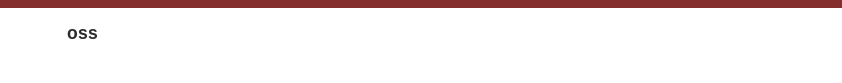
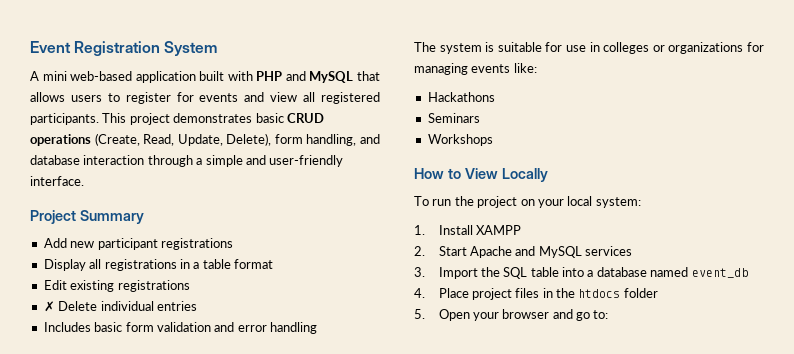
[67,29,98,39] oss -> [30,41,218,56] [30,71,380,83] [30,92,380,104] [30,113,324,125] [30,133,380,146] [30,155,344,167] [30,176,84,186] [30,210,144,224] [43,238,233,250] [43,259,273,271] [43,280,190,292] [43,301,197,312] [43,322,317,334] [414,42,764,54] [414,63,537,75] [427,92,495,102] [427,113,480,123] [427,134,493,146] [414,168,548,182] [414,196,641,208] [414,225,521,235] [414,246,633,258] [414,267,748,279] [414,288,658,300] [414,309,609,321] Event Registration System // A mini web-based application built with PHP and MySQL that allows users to register for events and view all registered participants. This project demonstrates basic CRUD operations (Create, Read, Update, Delete), form handling, and database interaction through a simple and user-friendly interface. // Project Summary // Add new participant registrations // Display all registrations in a table format // Edit existing registrations // ✗ Delete individual entries // Includes basic form validation and error handling // The system is suitable for use in colleges or organizations for managing events like: // Hackathons // Seminars // Workshops // How to View Locally // To run the project on your local system: // 1. Install XAMPP // 2. Start Apache and MySQL services // 3. Import the SQL table into a database named event_db // 4. Place project files in the htdocs folder // 5. Open your browser and go to:

